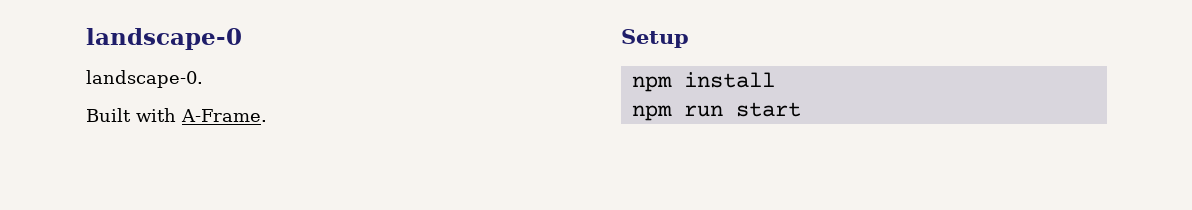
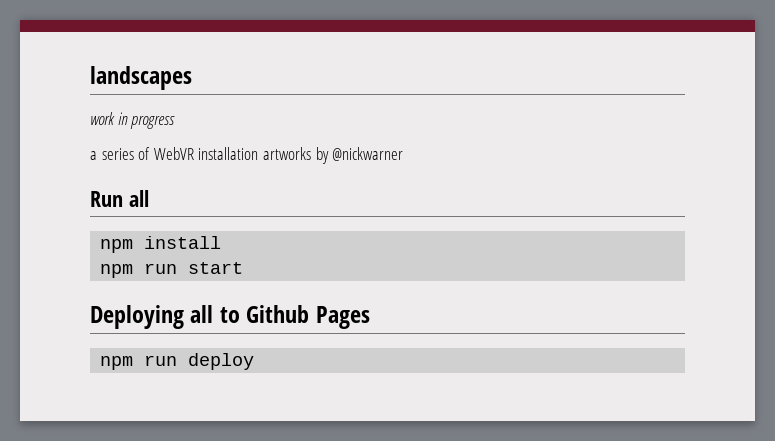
[86,28,242,50] [86,70,203,88] [86,108,267,122] [621,29,689,48] landscape-0 // landscape-0. // Built with A-Frame. // Setup -> [90,66,192,90] [90,112,176,129] [90,147,404,164] [90,190,149,207] landscapes // work in progress // a series of WebVR installation artworks by @nickwarner // Run all
(801, 109) none -> [90,305,370,329] [100,353,255,370] // Deploying all to Github Pages // npm run deploy

